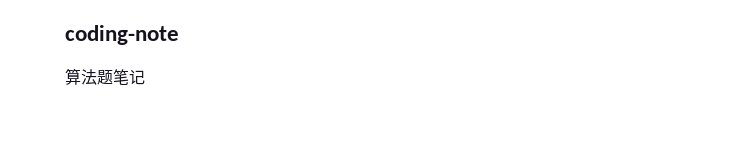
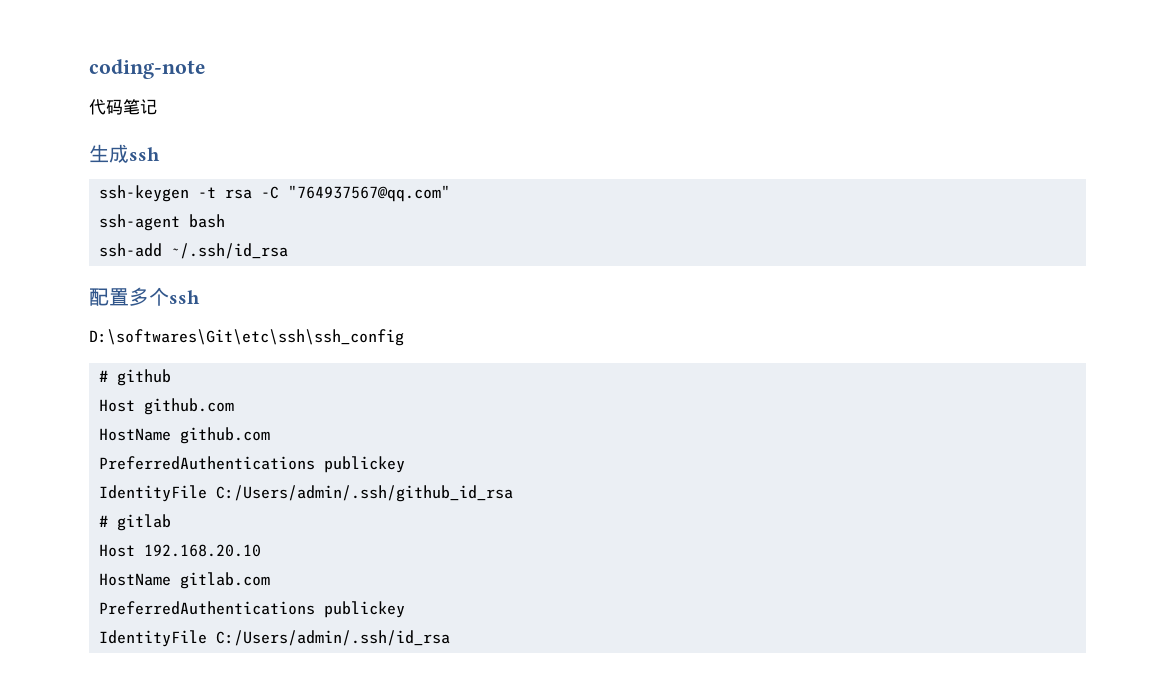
[65,68,113,85] 算法题 -> [89,99,123,115] 代码
(145, 77) none -> [89,144,160,163] [99,185,451,202] [99,214,226,231] [99,243,289,259] [89,287,200,306] [89,329,404,346] [99,369,172,386] [99,398,235,415] [99,427,271,444] [99,456,406,473] [99,485,514,502] [99,514,172,531] [99,544,262,557] [99,572,271,589] [99,601,406,618] [99,630,451,647] // 生成ssh // ssh-keygen -t rsa -C "764937567@qq.com" // ssh-agent bash // ssh-add ~/.ssh/id_rsa // 配置多个ssh // D:\softwares\Git\etc\ssh\ssh_config // # github // Host github.com // HostName github.com // PreferredAuthentications publickey // IdentityFile C:/Users/admin/.ssh/github_id_rsa // # gitlab // Host 192.168.20.10 // HostName gitlab.com // PreferredAuthentications publickey // IdentityFile C:/Users/admin/.ssh/id_rsa

